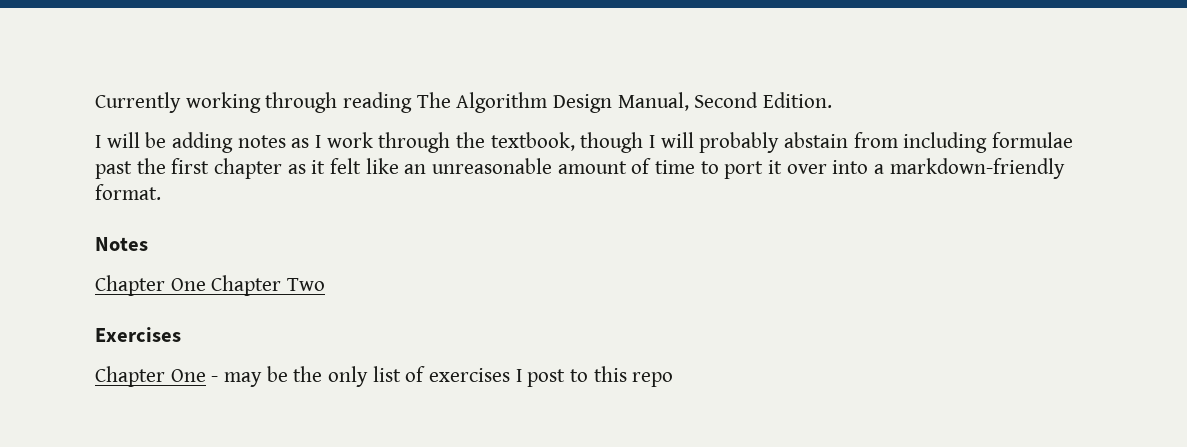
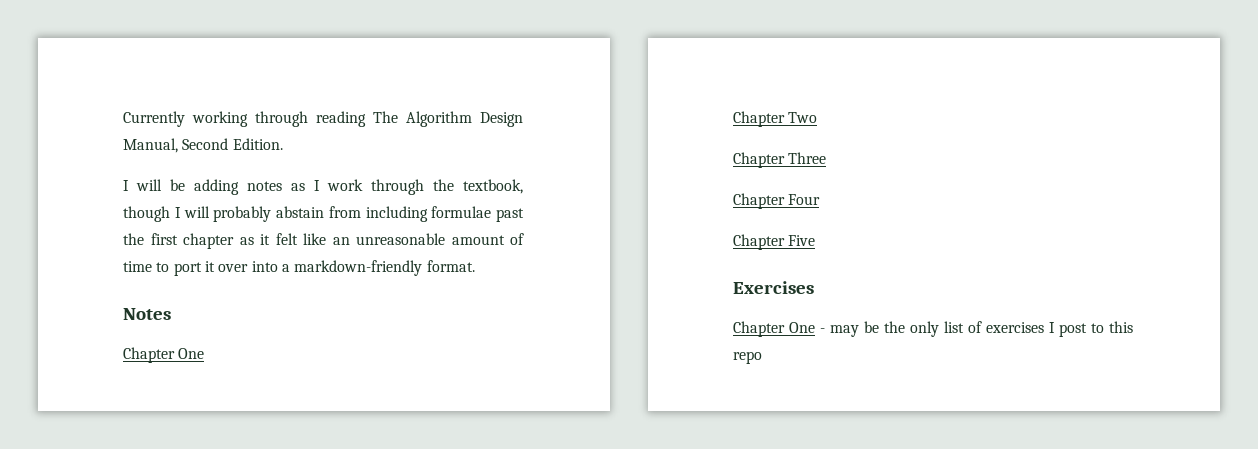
(206, 284) none -> (205, 353) //
(326, 284) none -> [733,152,827,168] [733,193,821,209] [733,234,816,250] // Chapter Three // Chapter Four // Chapter Five

